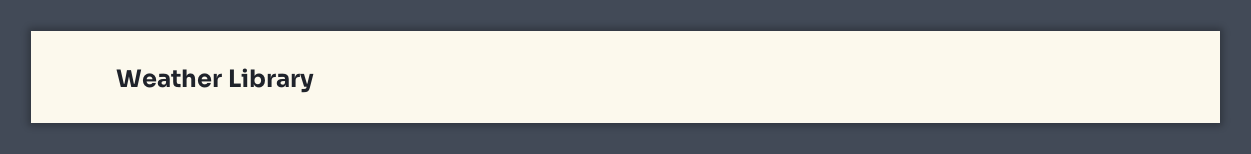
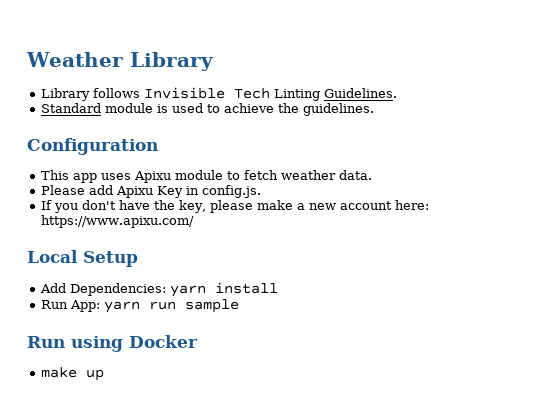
(315, 80) none -> [40,87,397,101] [40,103,374,116] [27,138,158,155] [40,170,372,183] [40,185,261,198] [40,200,429,213] [40,215,194,228] [27,250,138,267] [39,282,278,297] [40,299,239,313] [27,335,198,352] [40,367,104,381] // Library follows Invisible Tech Linting Guidelines. // Standard module is used to achieve the guidelines. // Configuration // This app uses Apixu module to fetch weather data. // Please add Apixu Key in config.js. // If you don't have the key, please make a new account here: https://www.apixu.com/ // Local Setup // Add Dependencies: yarn install // Run App: yarn run sample // Run using Docker // make up

